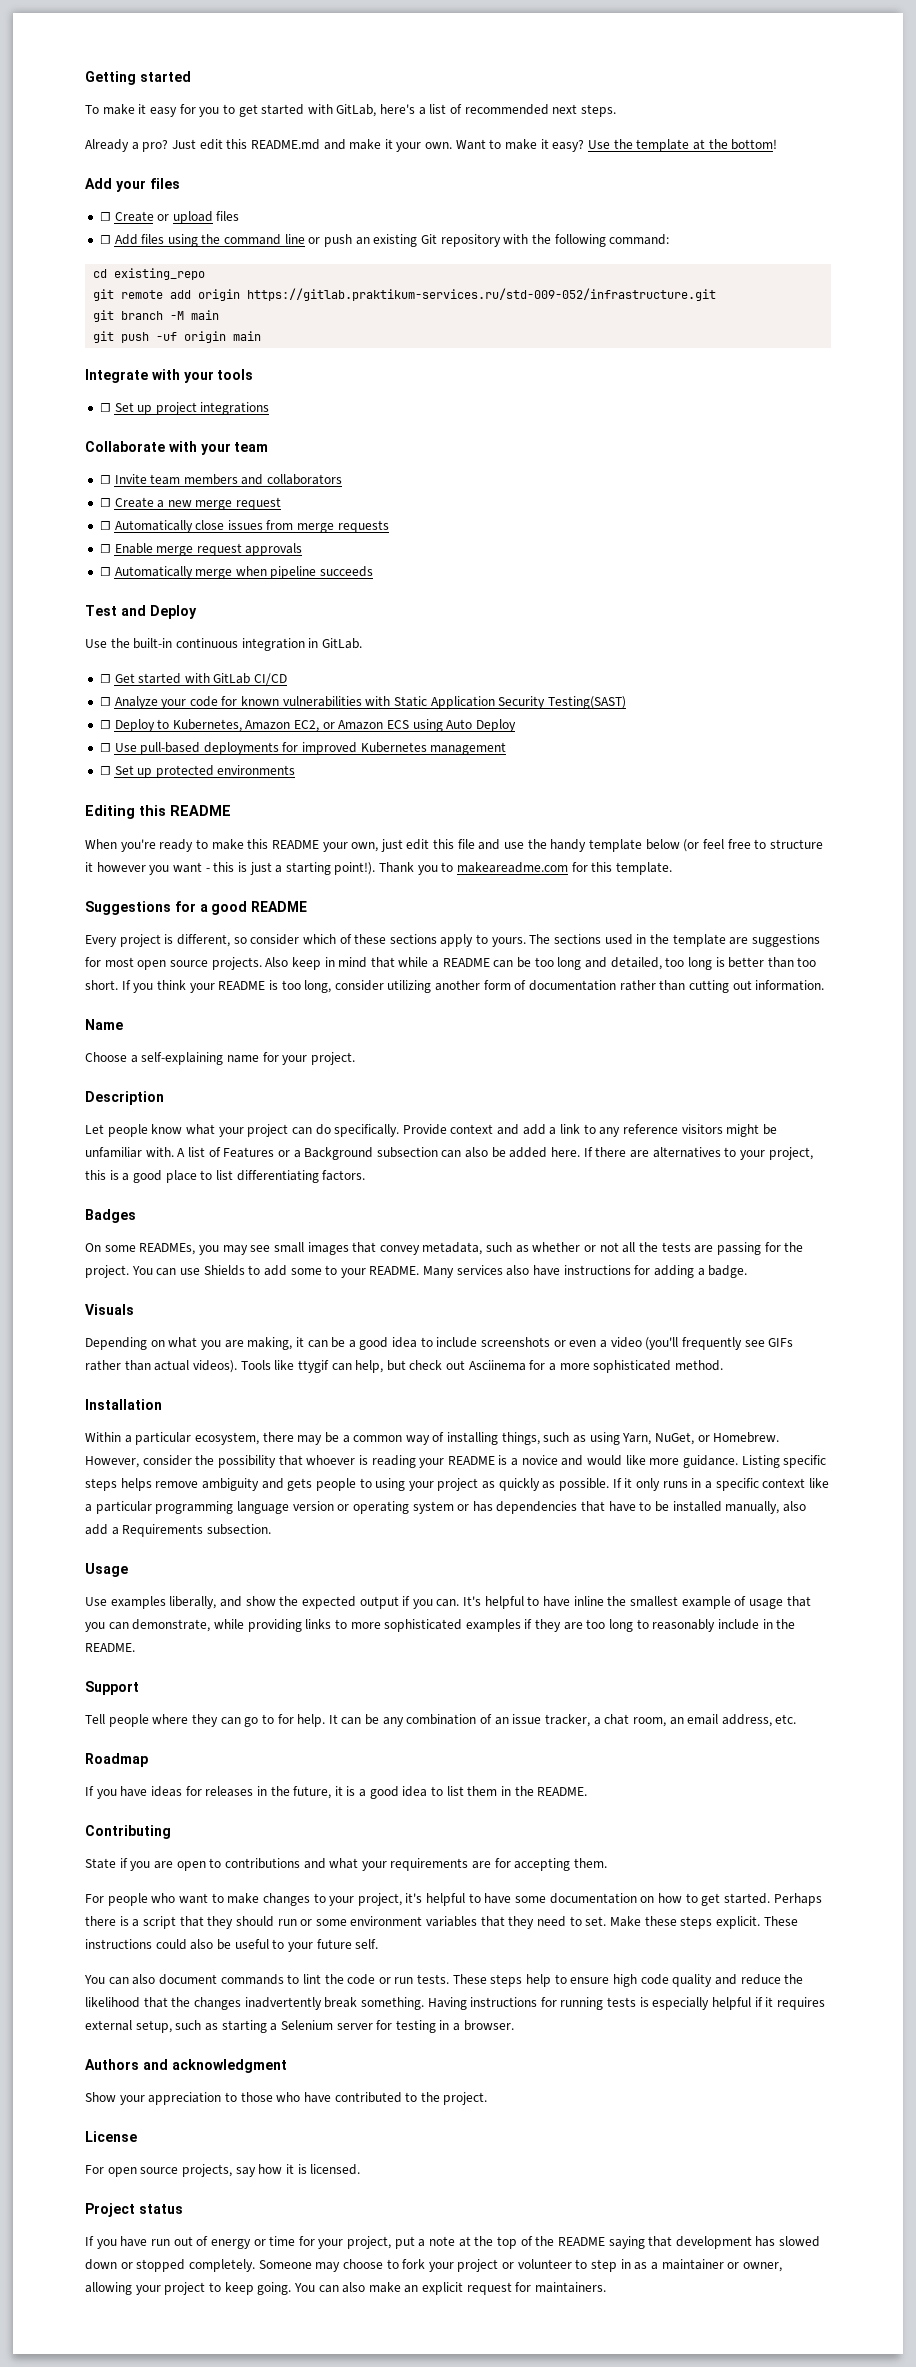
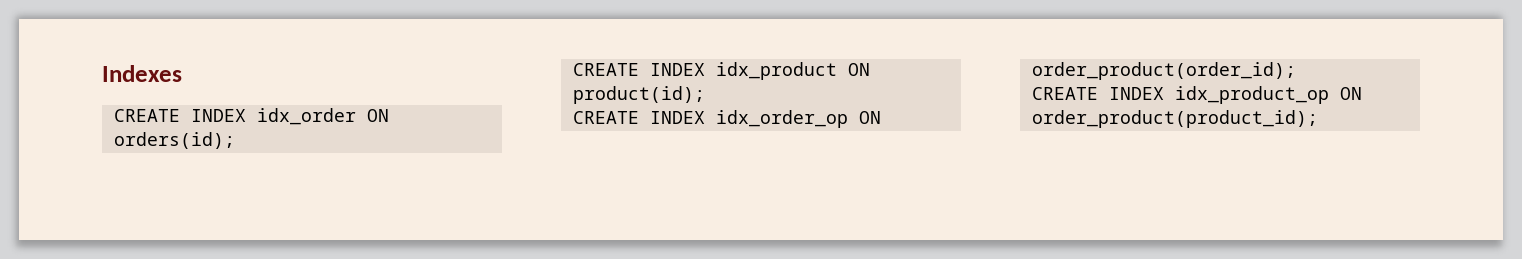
[85,71,191,85] [85,104,616,117] [85,139,778,152] [85,178,180,192] [99,211,240,224] [99,234,670,247] [93,268,206,280] [93,288,717,301] [93,310,220,322] [93,331,262,343] [85,369,254,383] [99,402,270,415] [85,441,269,455] [99,474,343,485] [99,497,282,510] [99,520,389,533] [99,543,303,556] [99,566,374,579] [85,605,197,619] [85,638,362,651] [99,673,288,685] [99,696,626,709] [99,719,516,732] [99,742,507,755] [99,765,296,778] [85,805,231,819] [85,839,823,852] [85,862,672,875] [85,901,308,915] [85,934,820,947] [85,957,817,970] [85,980,825,993] [85,1019,123,1030] [85,1052,355,1065] [85,1091,164,1105] [85,1124,777,1137] [85,1147,813,1160] [85,1170,366,1183] [85,1209,136,1223] [85,1242,804,1255] [85,1265,748,1278] [85,1304,134,1315] [85,1337,794,1350] [85,1360,723,1373] [85,1399,162,1410] [85,1432,780,1445] [85,1455,827,1468] [85,1478,829,1491] [85,1501,806,1514] [85,1524,271,1537] [85,1563,128,1577] [85,1596,811,1609] [85,1619,796,1632] [85,1643,135,1652] [85,1681,139,1695] [85,1714,797,1727] [85,1753,148,1767] [85,1786,588,1799] [85,1825,171,1839] [85,1858,608,1871] [85,1893,822,1906] [85,1916,798,1929] [85,1939,379,1952] [84,1974,804,1987] [85,1997,825,2010] [85,2020,514,2033] [85,2059,287,2073] [85,2092,488,2105] [85,2131,137,2142] [85,2164,361,2177] [85,2203,183,2217] [85,2236,821,2249] [85,2259,782,2272] [85,2282,607,2295] Getting started // To make it easy for you to get started with GitLab, here's a list of recommended next steps. // Already a pro? Just edit this README.md and make it your own. Want to make it easy? Use the template at the bottom! // Add your files // ☐ Create or upload files // ☐ Add files using the command line or push an existing Git repository with the following command: // cd existing_repo // git remote add origin https://gitlab.praktikum-services.ru/std-009-052/infrastructure.git // git branch -M main // git push -uf origin main // Integrate with your tools // ☐ Set up project integrations // Collaborate with your team // ☐ Invite team members and collaborators // ☐ Create a new merge request // ☐ Automatically close issues from merge requests // ☐ Enable merge request approvals // ☐ Automatically merge when pipeline succeeds // Test and Deploy // Use the built-in continuous integration in GitLab. // ☐ Get started with GitLab CI/CD // ☐ Analyze your code for known vulnerabilities with Static Application Security Testing(SAST) // ☐ Deploy to Kubernetes, Amazon EC2, or Amazon ECS using Auto Deploy // ☐ Use pull-based deployments for improved Kubernetes management // ☐ Set up protected environments // Editing this README // When you're ready to make this README your own, just edit this file and use the handy template below (or feel free to structure it however you want - this is just a starting point!). Thank you to makeareadme.com for this template. // Suggestions for a good README // Every project is different, so consider which of these sections apply to yours. The sections used in the template are suggestions for most open source projects. Also keep in mind that while a README can be too long and detailed, too long is better than too short. If you think your README is too long, consider utilizing another form of documentation rather than cutting out information. // Name // Choose a self-explaining name for your project. // Description // Let people know what your project can do specifically. Provide context and add a link to any reference visitors might be unfamiliar with. A list of Features or a Background subsection can also be added here. If there are alternatives to your project, this is a good place to list differentiating factors. // Badges // On some READMEs, you may see small images that convey metadata, such as whether or not all the tests are passing for the project. You can use Shields to add some to your README. Many services also have instructions for adding a badge. // Visuals // Depending on what you are making, it can be a good idea to include screenshots or even a video (you'll frequently see GIFs rather than actual videos). Tools like ttygif can help, but check out Asciinema for a more sophisticated method. // Installation // Within a particular ecosystem, there may be a common way of installing things, such as using Yarn, NuGet, or Homebrew. However, consider the possibility that whoever is reading your README is a novice and would like more guidance. Listing specific steps helps remove ambiguity and gets people to using your project as quickly as possible. If it only runs in a specific context like a particular programming language version or operating system or has dependencies that have to be installed manually, also add a Requirements subsection. // Usage // Use examples liberally, and show the expected output if you can. It's helpful to have inline the smallest example of usage that you can demonstrate, while providing links to more sophisticated examples if they are too long to reasonably include in the README. // Support // Tell people where they can go to for help. It can be any combination of an issue tracker, a chat room, an email address, etc. // Roadmap // If you have ideas for releases in the future, it is a good idea to list them in the README. // Contributing // State if you are open to contributions and what your requirements are for accepting them. // For people who want to make changes to your project, it's helpful to have some documentation on how to get started. Perhaps there is a script that they should run or some environment variables that they need to set. Make these steps explicit. These instructions could also be useful to your future self. // You can also document commands to lint the code or run tests. These steps help to ensure high code quality and reduce the likelihood that the changes inadvertently break something. Having instructions for running tests is especially helpful if it requires external setup, such as starting a Selenium server for testing in a browser. // Authors and acknowledgment // Show your appreciation to those who have contributed to the project. // License // For open source projects, say how it is licensed. // Project status // If you have run out of energy or time for your project, put a note at the top of the README saying that development has slowed down or stopped completely. Someone may choose to fork your project or volunteer to step in as a maintainer or owner, allowing your project to keep going. You can also make an explicit request for maintainers. -> [102,65,182,82] [114,108,389,125] [114,132,235,149] [573,62,870,80] [573,86,705,104] [573,110,881,128] [1032,62,1296,80] [1032,86,1362,104] [1032,110,1318,128] Indexes // CREATE INDEX idx_order ON orders(id); // CREATE INDEX idx_product ON product(id); // CREATE INDEX idx_order_op ON order_product(order_id); // CREATE INDEX idx_product_op ON order_product(product_id);

